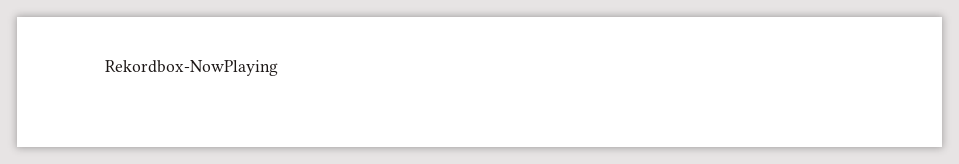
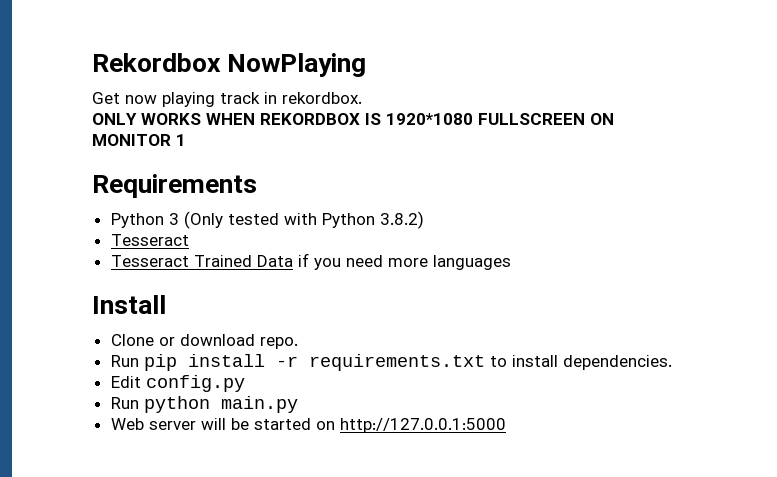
[105,60,278,76] Rekordbox-NowPlaying -> [92,53,367,77] [92,92,362,107] [92,113,614,125] [92,134,186,146] [92,174,257,198] [110,211,424,229] [110,234,189,246] [110,253,511,270] [92,295,166,314] [110,334,298,349] [110,354,672,371] [110,375,245,392] [110,396,298,413] [110,418,506,433] Rekordbox NowPlaying // Get now playing track in rekordbox. // ONLY WORKS WHEN REKORDBOX IS 1920*1080 FULLSCREEN ON MONITOR 1 // Requirements // Python 3 (Only tested with Python 3.8.2) // Tesseract // Tesseract Trained Data if you need more languages // Install // Clone or download repo. // Run pip install -r requirements.txt to install dependencies. // Edit config.py // Run python main.py // Web server will be started on http://127.0.0.1:5000

